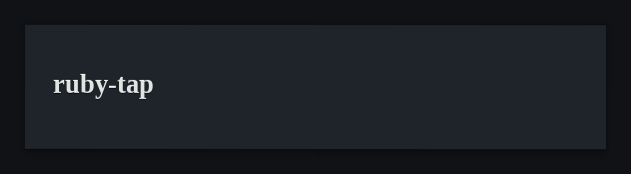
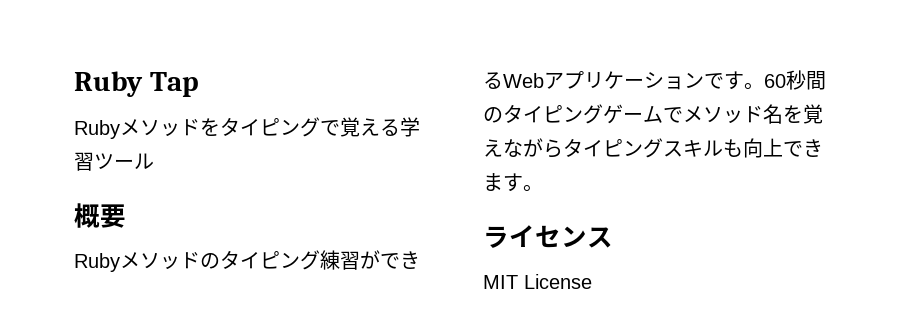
[52,73,155,99] ruby-tap -> [74,71,199,97] [74,117,420,139] [74,152,154,171] [74,203,126,228] [74,250,420,272] [483,70,826,90] [483,104,823,124] [483,138,823,158] [483,173,543,192] [483,225,613,248] [483,274,592,289] Ruby Tap // Rubyメソッドをタイピングで覚える学習ツール // 概要 // Rubyメソッドのタイピング練習ができるWebアプリケーションです。60秒間のタイピングゲームでメソッド名を覚えながらタイピングスキルも向上できます。 // ライセンス // MIT License

